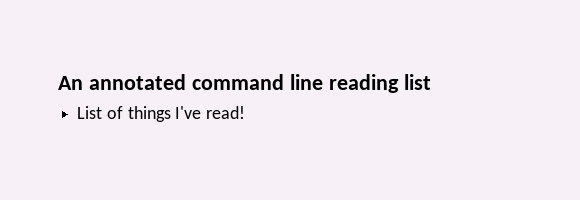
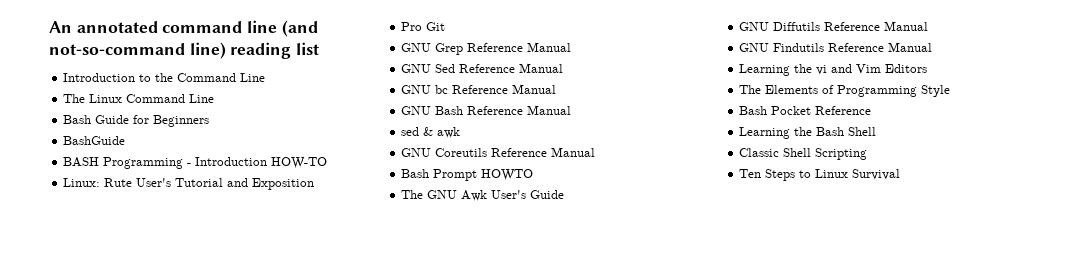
(323, 82) none -> [281,20,318,37] [49,42,226,59] (and not-so-command line)
[77,106,246,122] List of things I've read! -> [63,73,266,82] [63,94,215,103] [63,115,210,127] [63,136,126,145] [63,157,328,169] [63,178,315,190] [401,22,446,31] [401,42,572,55] [401,63,564,73] [401,84,557,94] [401,105,572,115] [401,127,461,138] [401,147,596,157] [401,169,534,181] [401,190,565,201] [739,21,929,31] [739,42,933,52] [739,64,928,76] [739,85,951,97] [739,106,872,115] [739,127,877,139] [739,148,868,160] [739,169,901,181] Introduction to the Command Line // The Linux Command Line // Bash Guide for Beginners // BashGuide // BASH Programming - Introduction HOW-TO // Linux: Rute User's Tutorial and Exposition // Pro Git // GNU Grep Reference Manual // GNU Sed Reference Manual // GNU bc Reference Manual // GNU Bash Reference Manual // sed & awk // GNU Coreutils Reference Manual // Bash Prompt HOWTO // The GNU Awk User's Guide // GNU Diffutils Reference Manual // GNU Findutils Reference Manual // Learning the vi and Vim Editors // The Elements of Programming Style // Bash Pocket Reference // Learning the Bash Shell // Classic Shell Scripting // Ten Steps to Linux Survival

